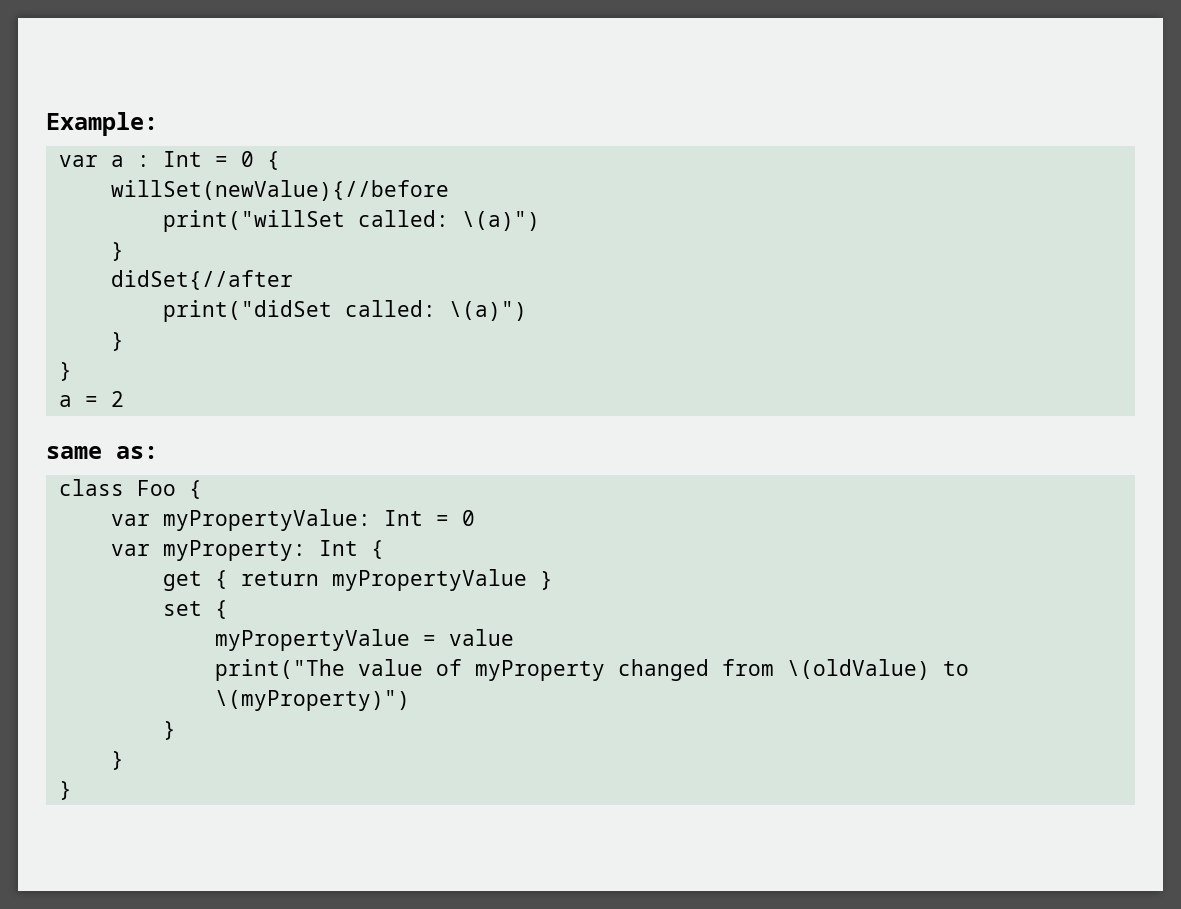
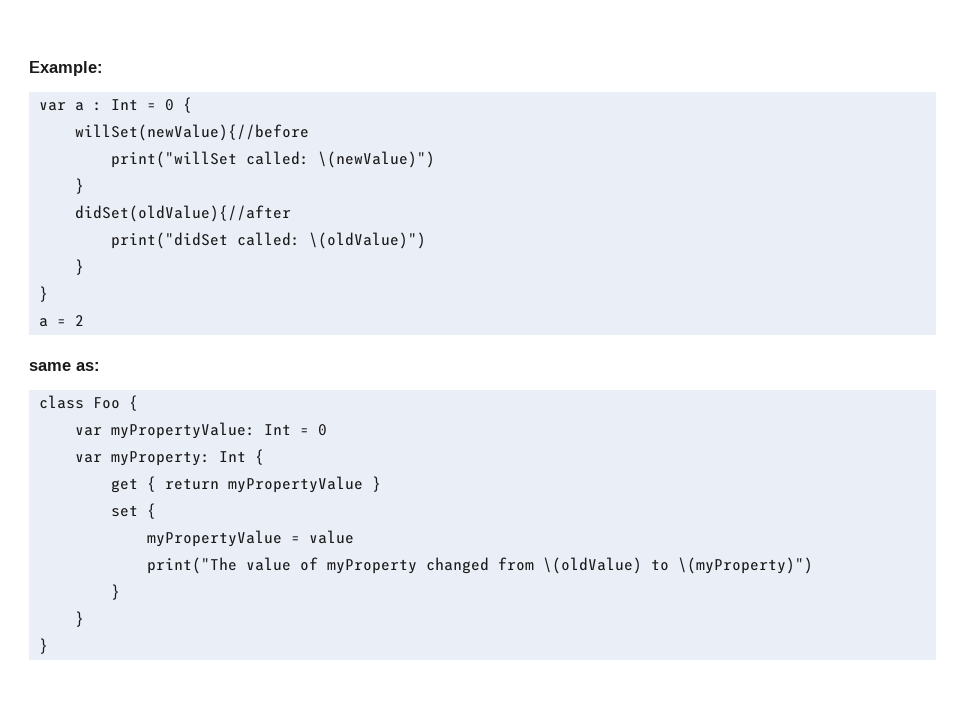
[461,211,540,231] [110,242,124,261] [110,270,293,290] \(a)") // } // didSet{//after -> [317,151,435,168] [74,178,84,194] [74,205,291,222] \(newValue)") // } // didSet(oldValue){//after
[448,301,527,321] \(a)") -> [308,232,426,249] \(oldValue)")

